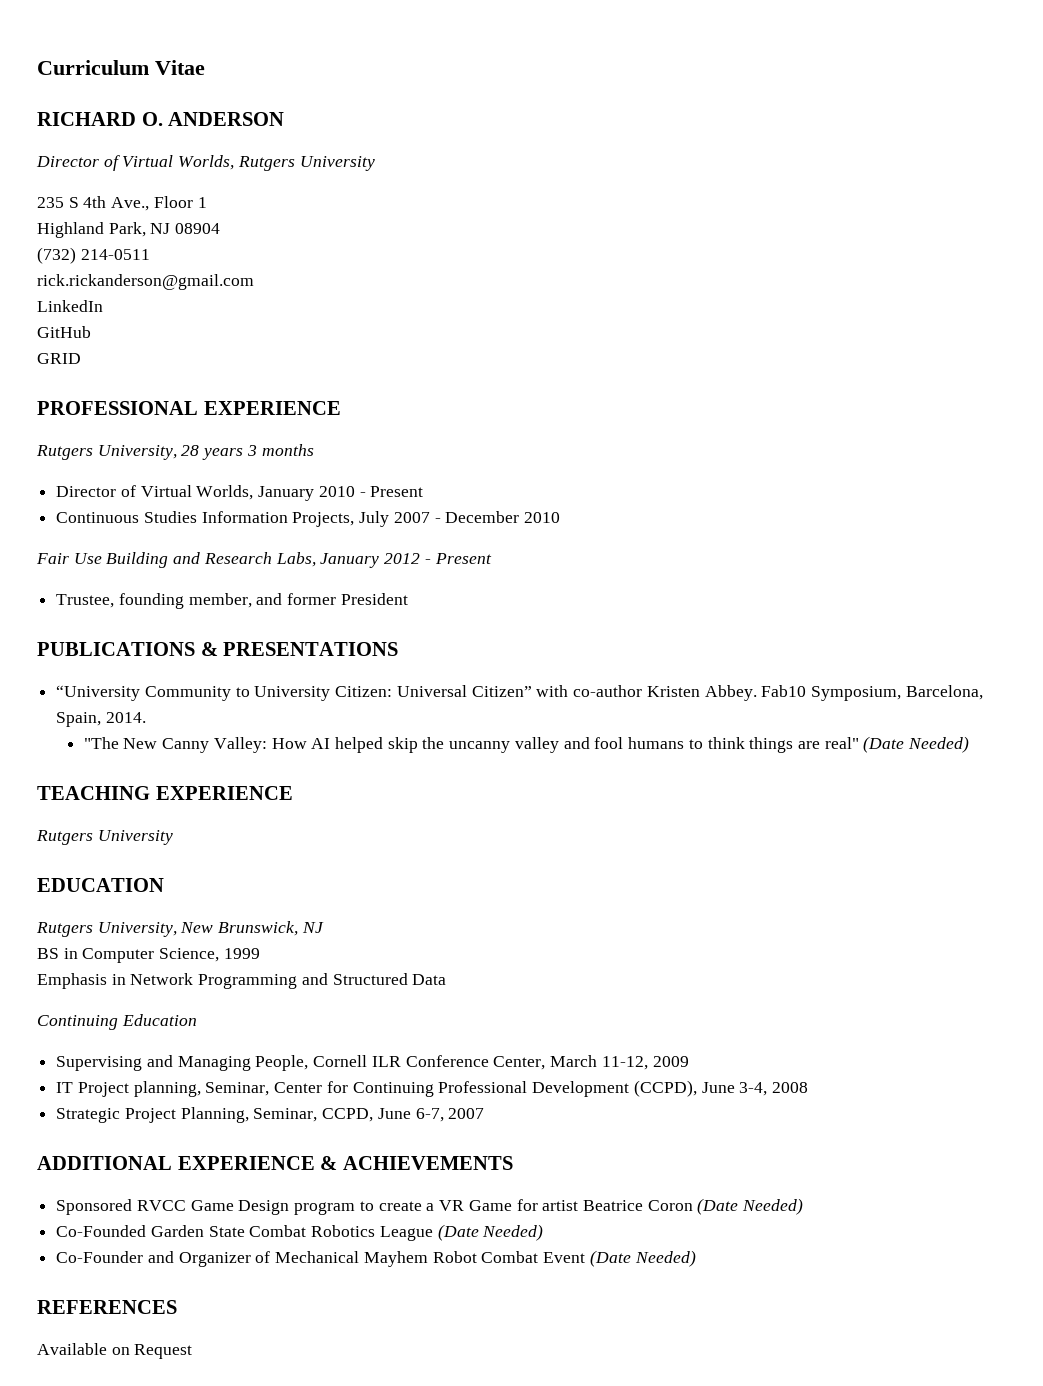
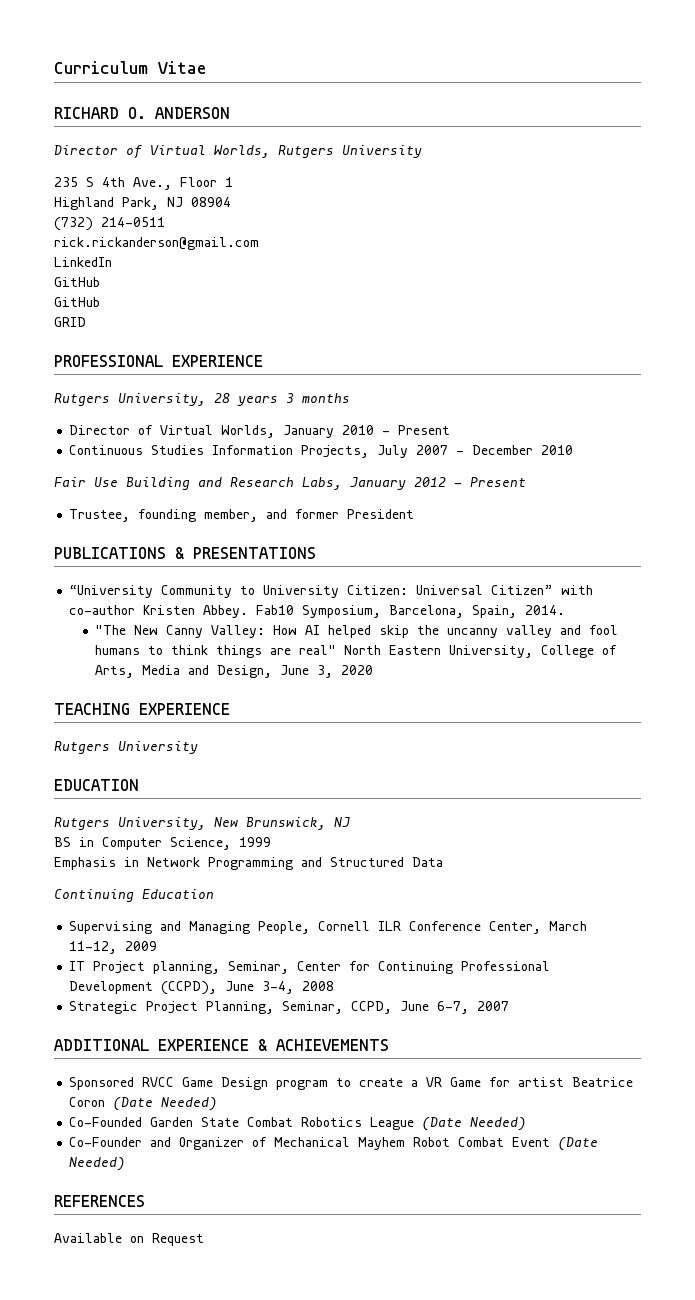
(91, 332) none -> [54,297,100,307] // GitHub
[863,736,970,753] (Date Needed) -> [344,645,618,658] [95,665,374,678] North Eastern University, College of Arts, Media and Design, June 3, 2020

